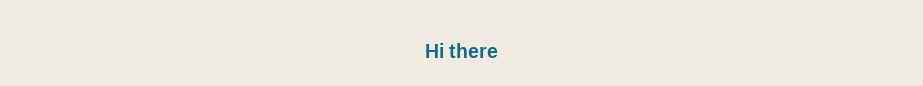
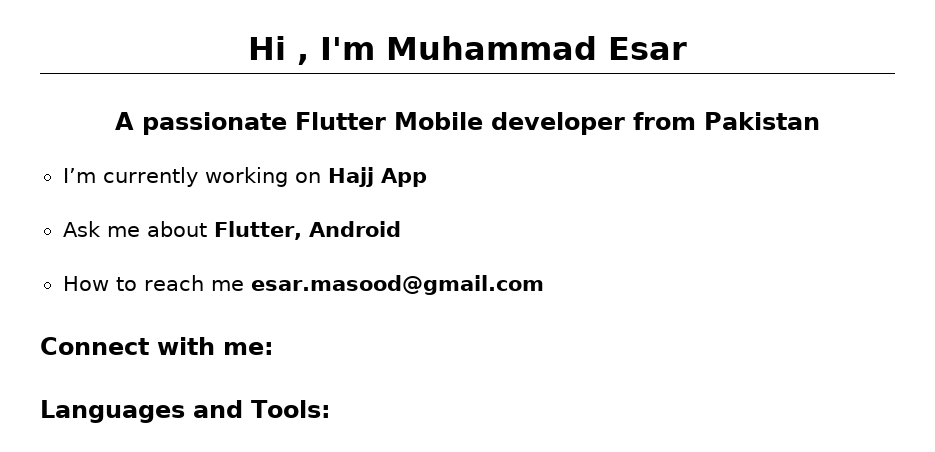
[449,43,499,58] there -> [297,36,687,65] [115,112,821,135] [62,167,427,187] [62,221,401,240] [62,275,544,295] [40,337,274,355] [40,400,331,423] , I'm Muhammad Esar // A passionate Flutter Mobile developer from Pakistan // I’m currently working on Hajj App // Ask me about Flutter, Android // How to reach me esar.masood@gmail.com // Connect with me: // Languages and Tools:

